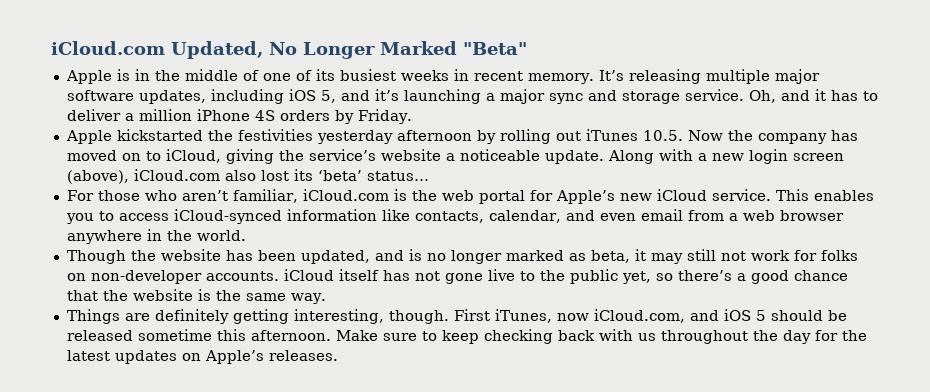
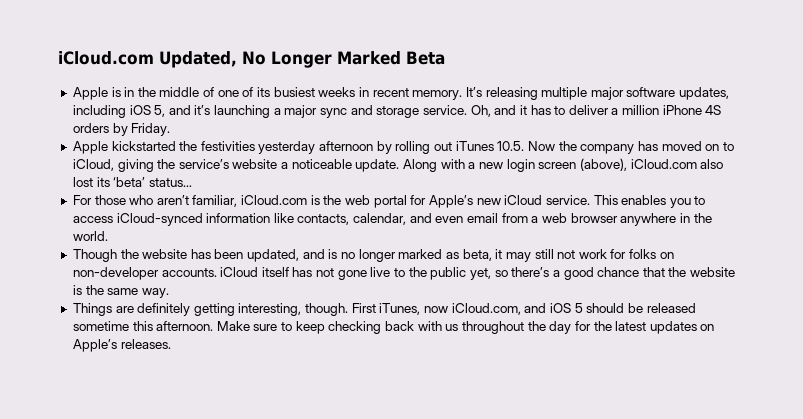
[463,42,527,55] "Beta" -> [406,51,445,65] Beta

